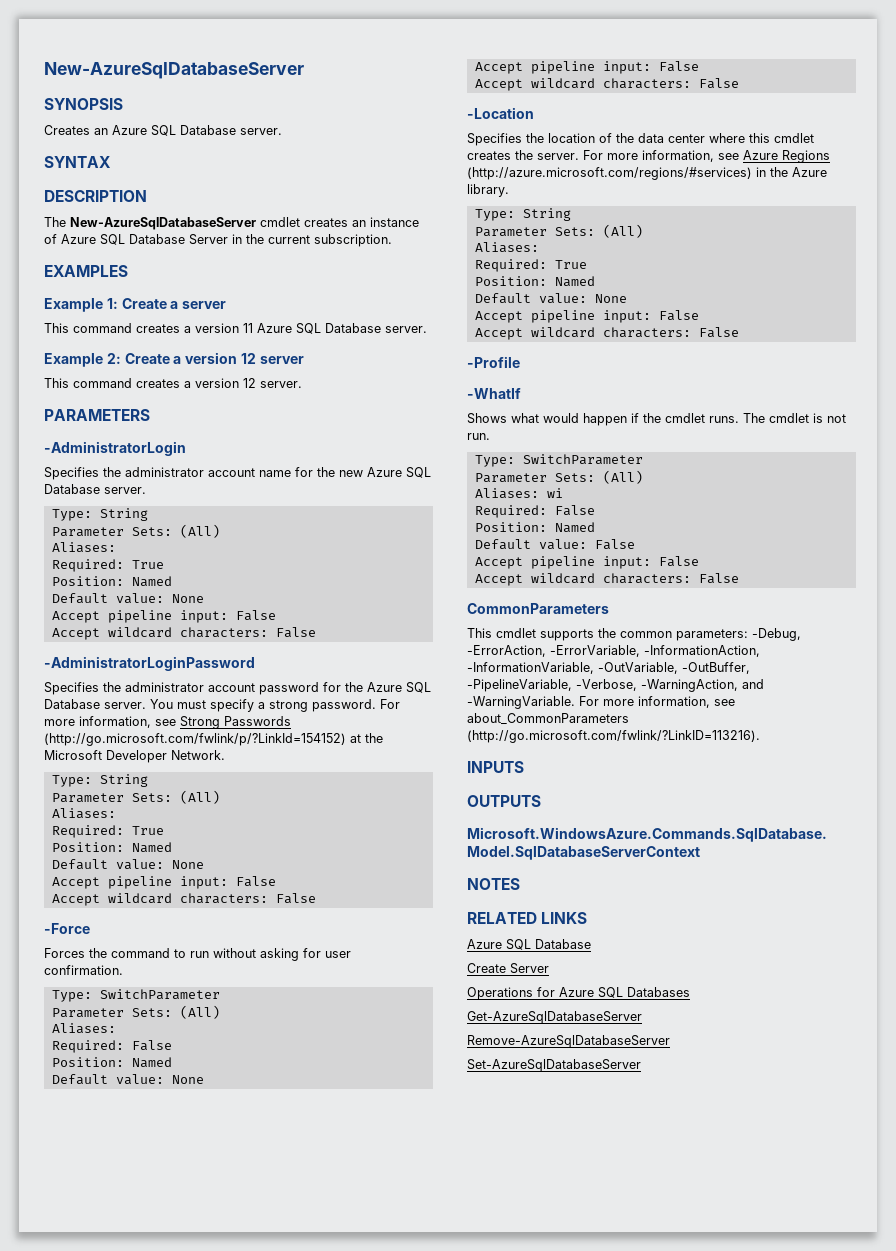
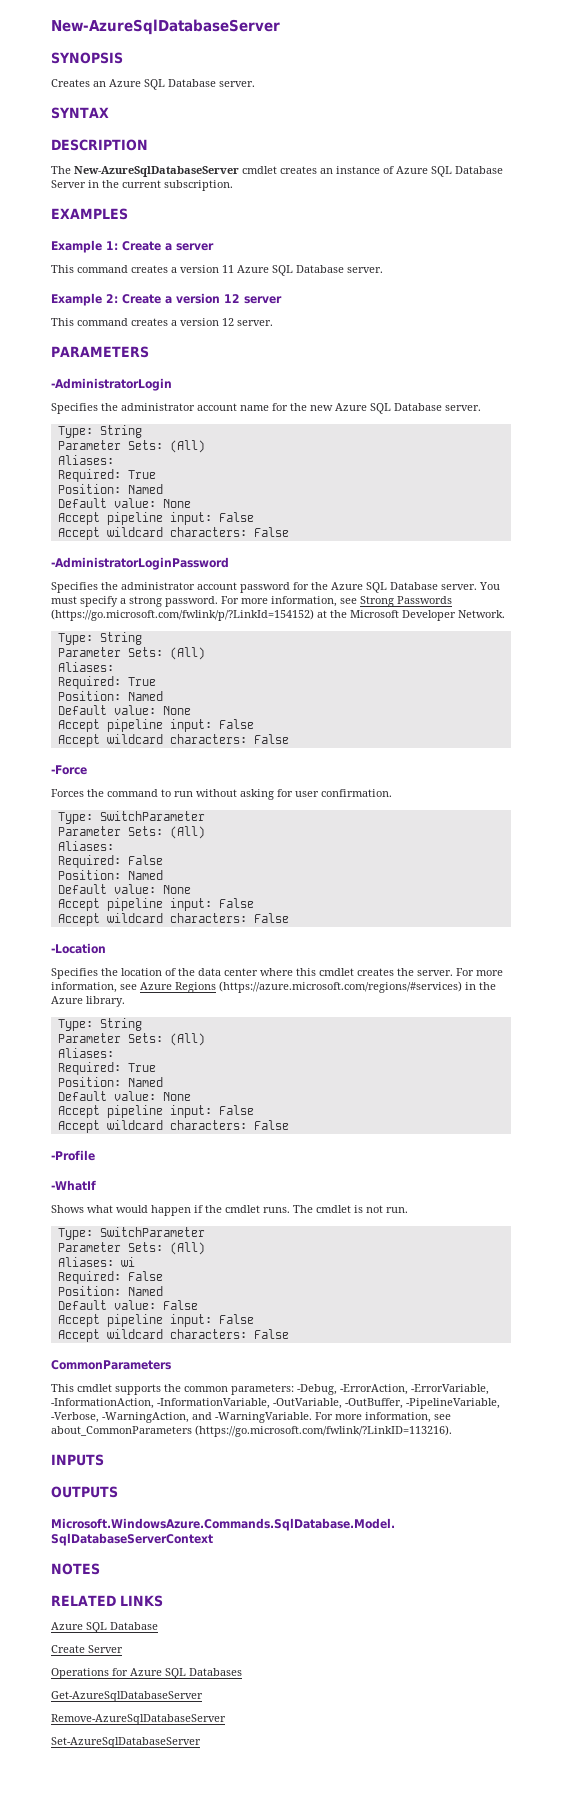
[44,733,346,746] (http://go.microsoft.com/fwlink/p/?LinkId=154152) -> [51,609,314,621] (https://go.microsoft.com/fwlink/p/?LinkId=154152)
[467,167,752,180] (http://azure.microsoft.com/regions/#services) -> [219,981,462,993] (https://azure.microsoft.com/regions/#services)
[467,730,760,743] (http://go.microsoft.com/fwlink/?LinkID=113216). -> [195,1425,452,1437] (https://go.microsoft.com/fwlink/?LinkID=113216).

